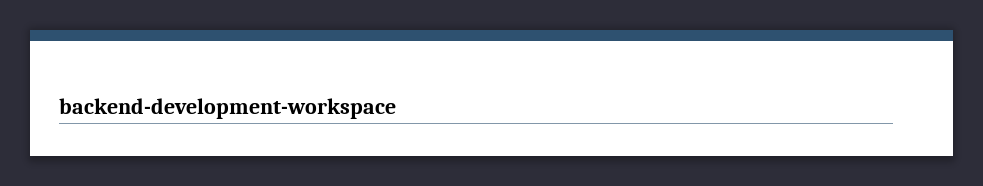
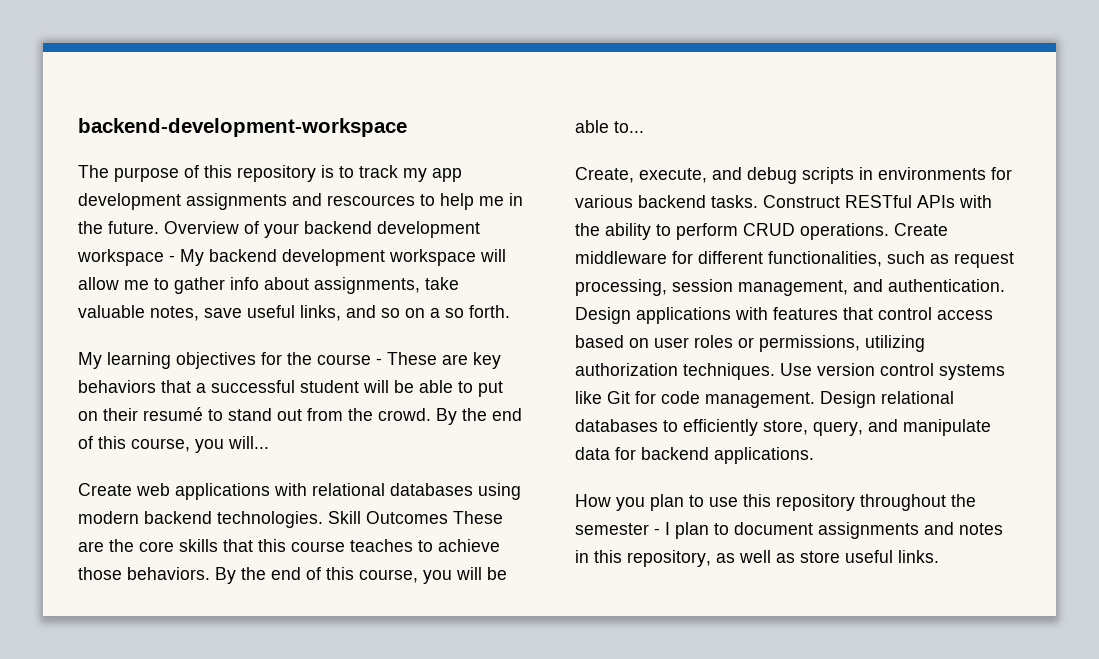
(396, 108) none -> [78,165,462,182] [78,193,523,210] [78,221,480,238] [77,249,506,266] [78,277,459,294] [78,305,510,321] [78,352,501,369] [78,380,503,397] [78,407,522,425] [78,436,269,453] [78,483,521,500] [78,511,503,528] [78,539,500,552] [78,567,507,584] [575,120,644,133] [575,167,1012,184] [575,195,992,208] [575,223,948,240] [575,251,1014,268] [575,279,1005,296] [575,307,993,324] [575,335,925,352] [575,363,1005,380] [575,391,954,408] [575,419,991,436] [575,447,814,464] [575,494,976,511] [575,522,1003,539] [575,550,939,567] // The purpose of this repository is to track my app development assignments and rescources to help me in the future. Overview of your backend development workspace - My backend development workspace will allow me to gather info about assignments, take valuable notes, save useful links, and so on a so forth. // My learning objectives for the course - These are key behaviors that a successful student will be able to put on their resumé to stand out from the crowd. By the end of this course, you will... // Create web applications with relational databases using modern backend technologies. Skill Outcomes These are the core skills that this course teaches to achieve those behaviors. By the end of this course, you will be able to... // Create, execute, and debug scripts in environments for various backend tasks. Construct RESTful APIs with the ability to perform CRUD operations. Create middleware for different functionalities, such as request processing, session management, and authentication. Design applications with features that control access based on user roles or permissions, utilizing authorization techniques. Use version control systems like Git for code management. Design relational databases to efficiently store, query, and manipulate data for backend applications. // How you plan to use this repository throughout the semester - I plan to document assignments and notes in this repository, as well as store useful links.

